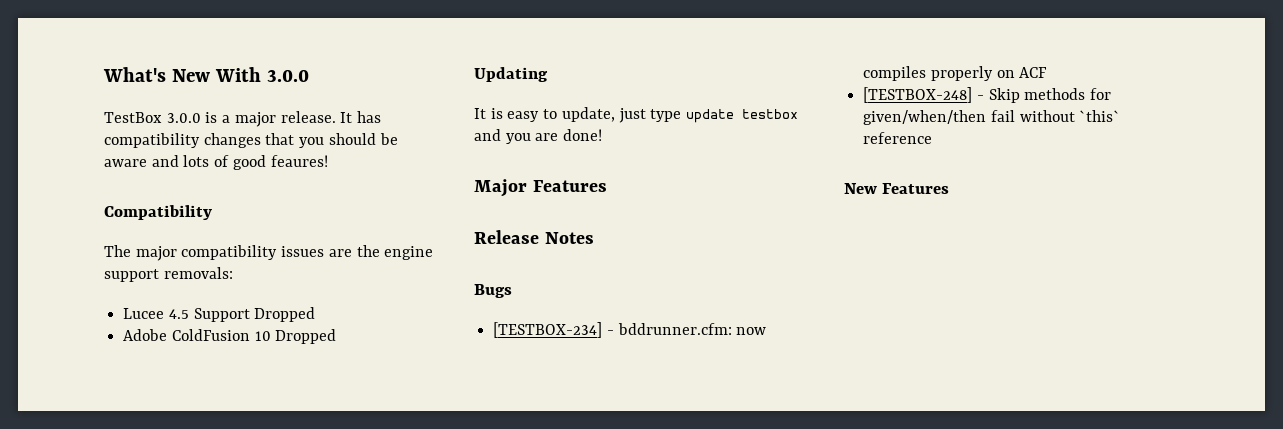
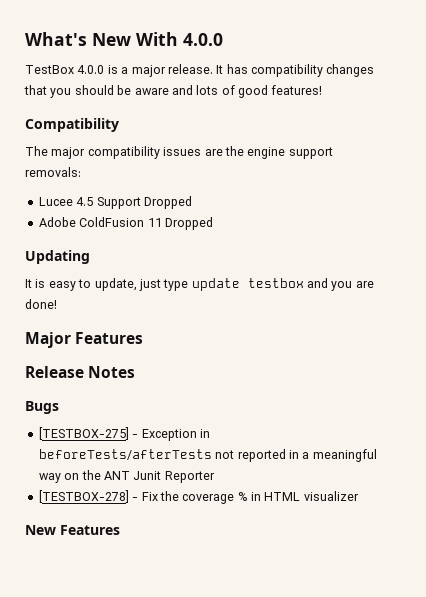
[266,69,309,82] 3.0.0 -> [183,33,223,46] 4.0.0
[166,113,201,123] 3.0.0 -> [77,65,105,74] 4.0.0
[270,155,328,167] feaures! -> [271,85,323,95] features!
[254,331,271,341] 10 -> [147,218,162,227] 11
[493,322,767,338] [863,66,1048,81] [863,87,1112,103] [863,110,1121,125] [863,132,933,144] [TESTBOX-234] - bddrunner.cfm: now compiles properly on ACF // [TESTBOX-248] - Skip methods for given/when/then fail without `this` reference -> [38,427,210,441] [38,449,377,462] [38,470,215,483] [38,490,359,504] [TESTBOX-275] - Exception in beforeTests/afterTests not reported in a meaningful way on the ANT Junit Reporter // [TESTBOX-278] - Fix the coverage % in HTML visualizer

